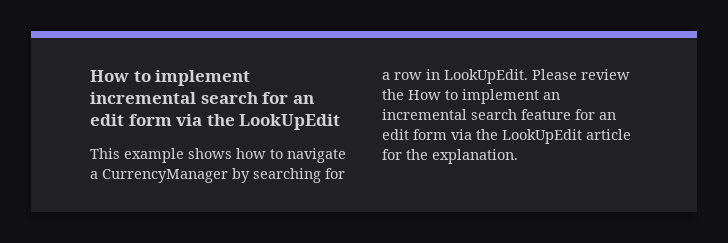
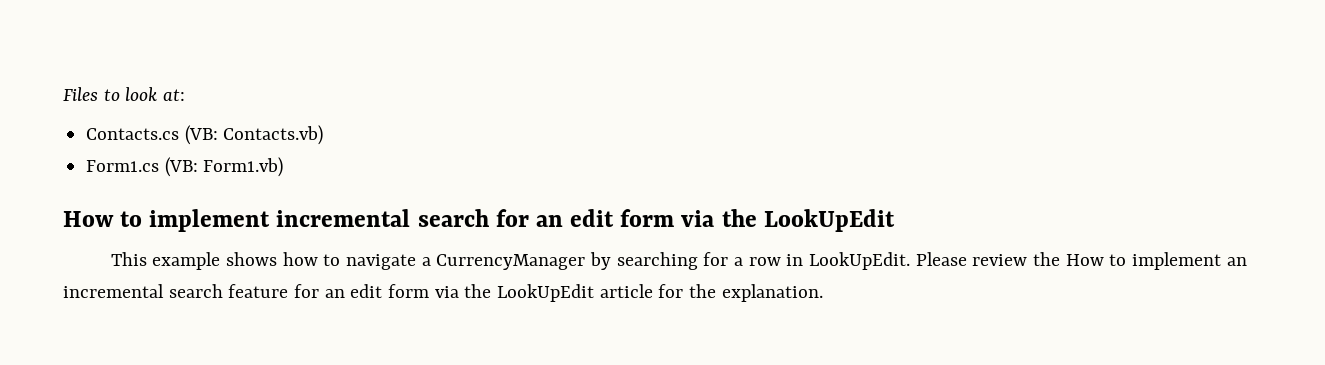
(90, 76) none -> [63,87,186,101] [86,125,324,145] [86,157,284,177] Files to look at: // Contacts.cs (VB: Contacts.vb) // Form1.cs (VB: Form1.vb) //

